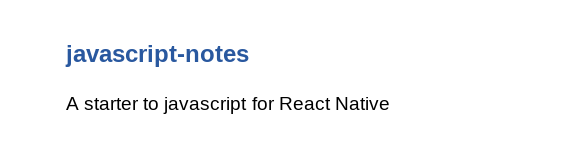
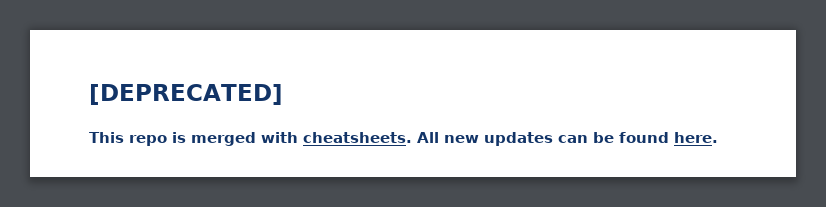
[65,45,249,67] [66,97,390,114] javascript-notes // A starter to javascript for React Native -> [89,84,283,105] [89,132,718,146] [DEPRECATED] // This repo is merged with cheatsheets. All new updates can be found here.

